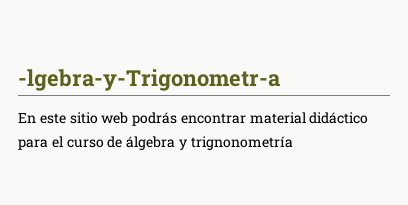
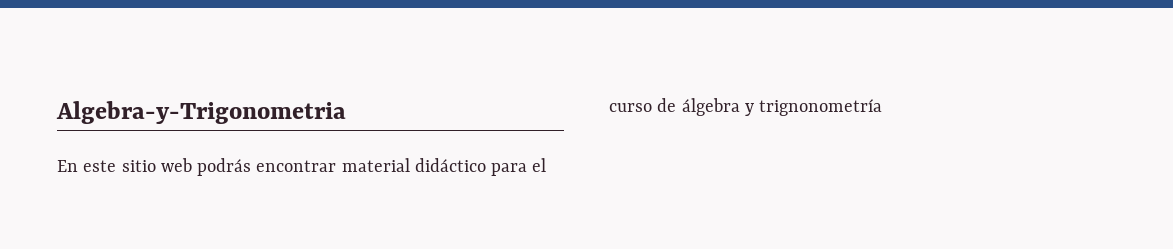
[18,69,280,91] -lgebra-y-Trigonometr-a -> [56,101,346,124] Algebra-y-Trigonometria

